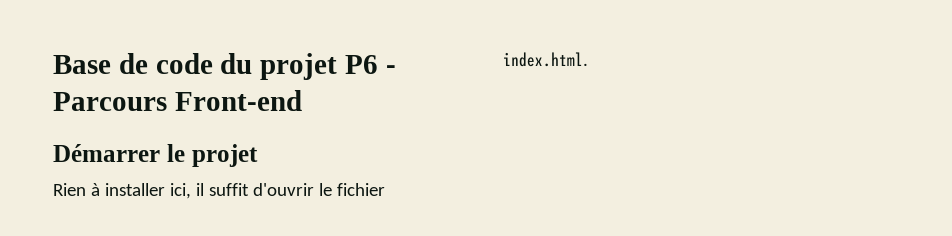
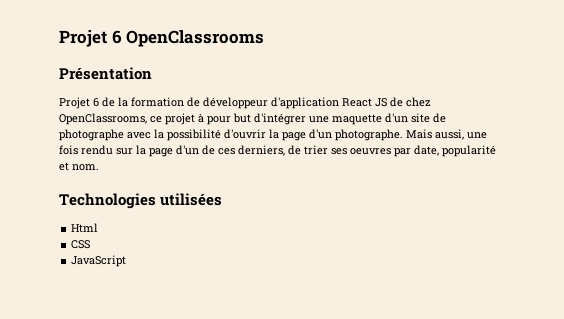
[53,53,396,80] [53,90,302,111] [53,144,258,167] [53,183,385,199] [503,52,588,67] Base de code du projet P6 - Parcours Front-end // Démarrer le projet // Rien à installer ici, il suffit d'ouvrir le fichier index.html. -> [59,30,265,47] [59,67,152,80] [59,97,431,109] [59,113,446,125] [59,129,487,141] [59,145,496,157] [59,162,99,171] [59,193,223,209] [71,223,99,233] [71,240,91,249] [71,255,127,267] Projet 6 OpenClassrooms // Présentation // Projet 6 de la formation de développeur d'application React JS de chez OpenClassrooms, ce projet à pour but d'intégrer une maquette d'un site de photographe avec la possibilité d'ouvrir la page d'un photographe. Mais aussi, une fois rendu sur la page d'un de ces derniers, de trier ses oeuvres par date, popularité et nom. // Technologies utilisées // Html // CSS // JavaScript

